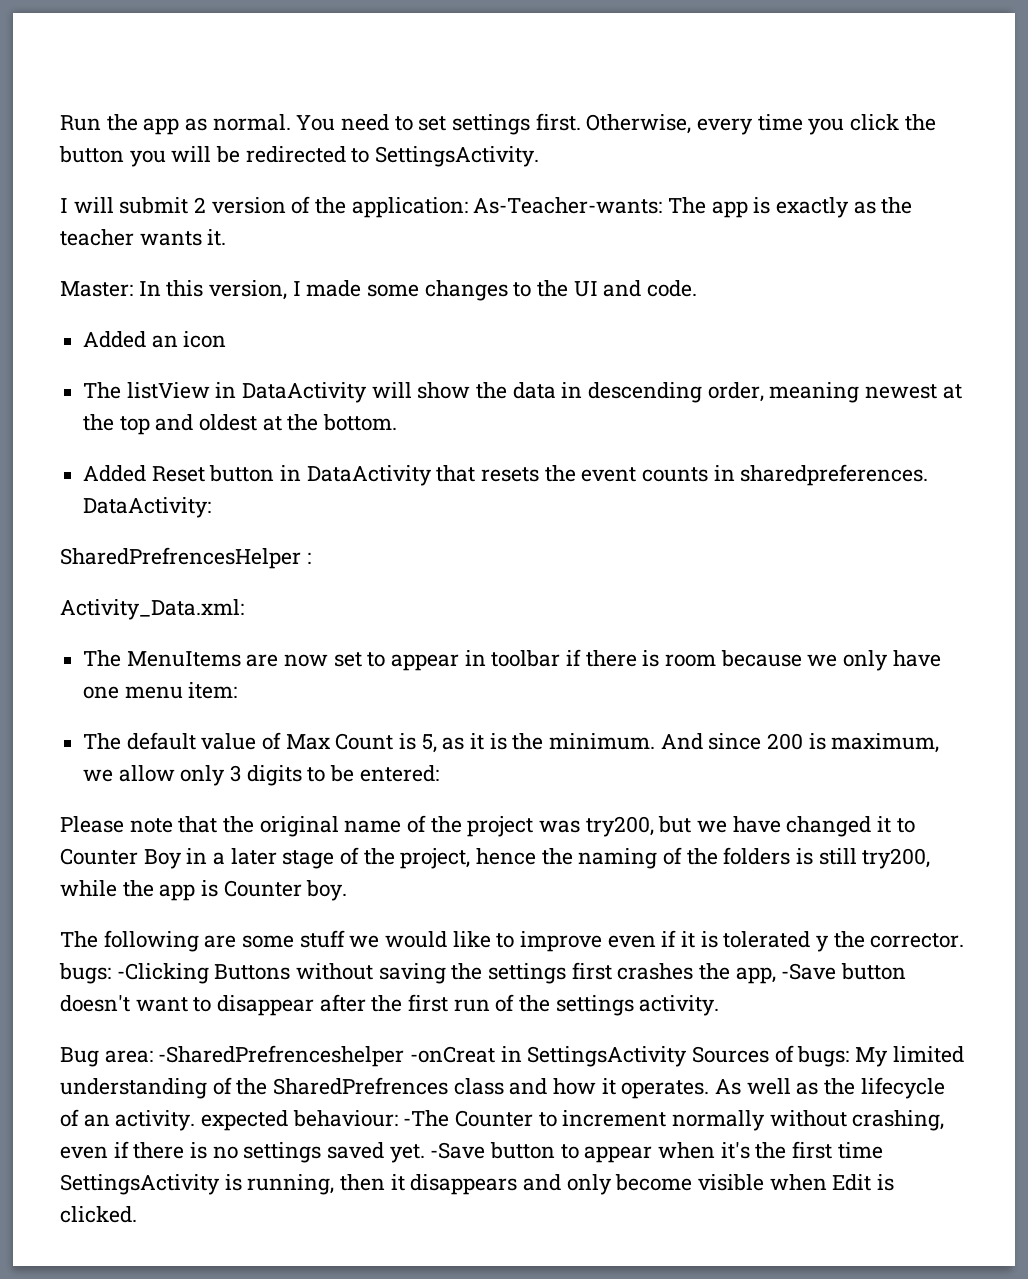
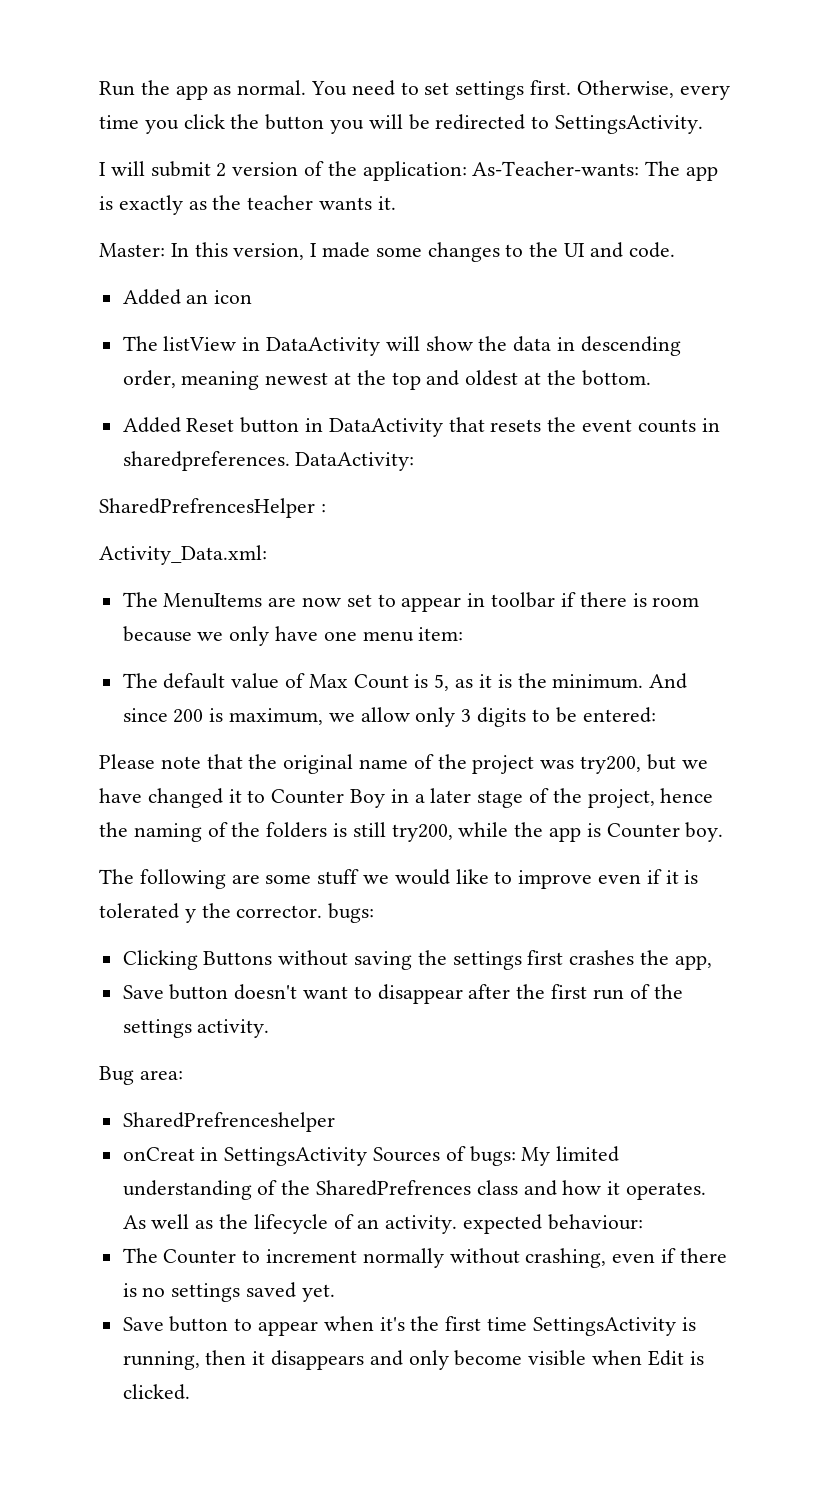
[116,963,209,984] -Clicking -> [122,950,198,970] // Clicking
[781,963,837,980] -Save -> [122,985,164,999] // Save
[158,1045,496,1067] -SharedPrefrenceshelper -onCreat -> [122,1112,335,1132] [122,1147,195,1161] // SharedPrefrenceshelper // onCreat
[403,1110,450,1127] -The -> [122,1248,158,1263] // The
[430,1142,486,1159] -Save -> [122,1317,164,1331] // Save

